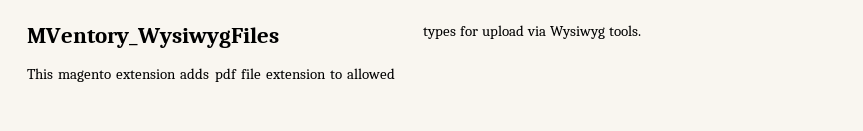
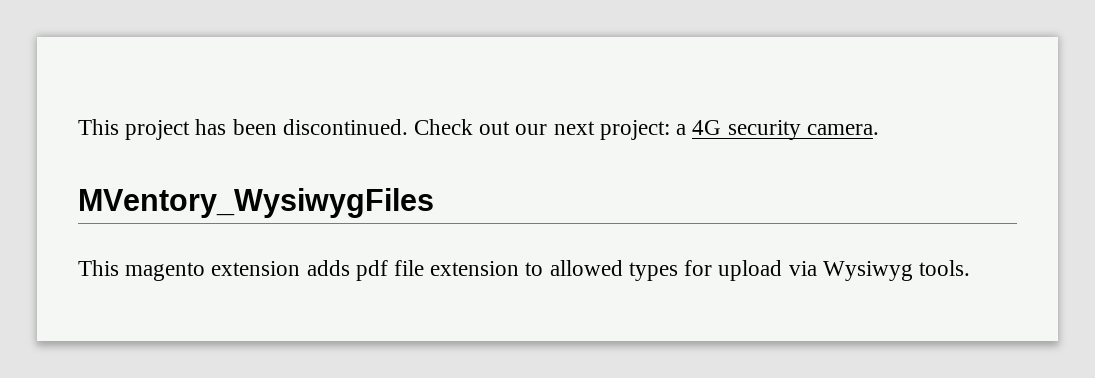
(27, 37) none -> [78,119,879,140] This project has been discontinued. Check out our next project: a 4G security camera. //

